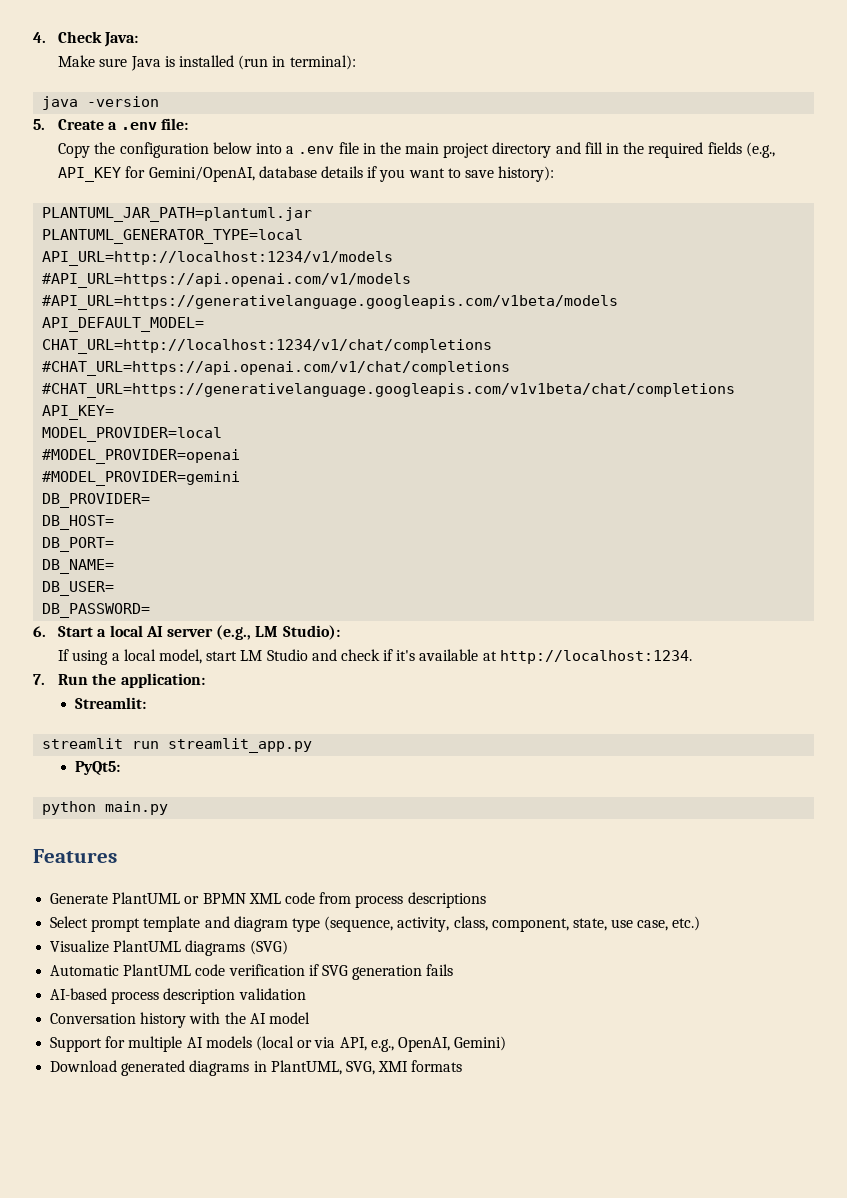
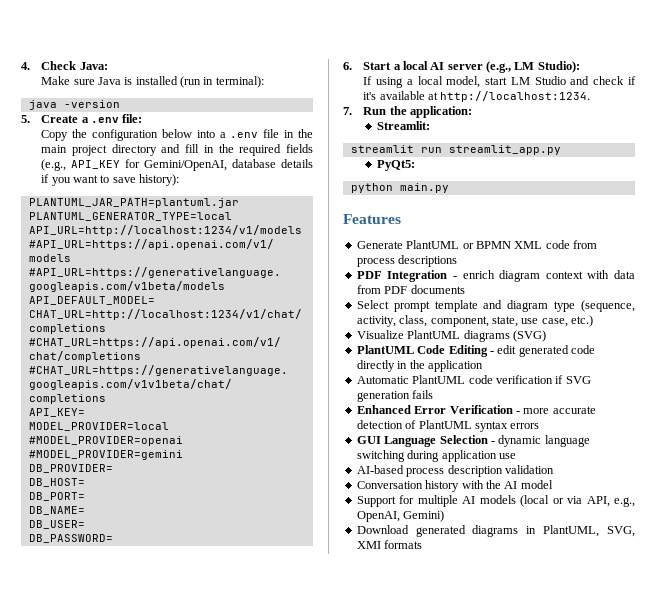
(486, 900) none -> [356,270,635,282] [356,285,465,294] // PDF Integration - enrich diagram context with data from PDF documents
(288, 947) none -> [356,345,595,357] [356,360,483,372] // PlantUML Code Editing - edit generated code directly in the application
(454, 970) none -> [356,405,596,414] [356,420,540,432] [356,435,590,447] [356,450,516,462] // Enhanced Error Verification - more accurate detection of PlantUML syntax errors // GUI Language Selection - dynamic language switching during application use

